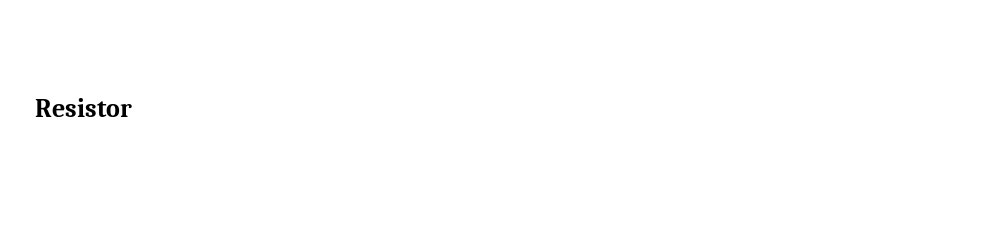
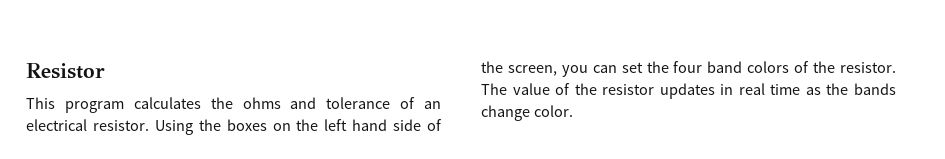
(132, 107) none -> [26,97,441,113] [26,119,442,135] [481,61,897,77] [481,83,896,99] [481,105,573,121] // This program calculates the ohms and tolerance of an electrical resistor. Using the boxes on the left hand side of the screen, you can set the four band colors of the resistor. The value of the resistor updates in real time as the bands change color.

